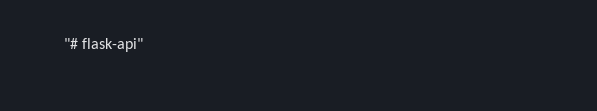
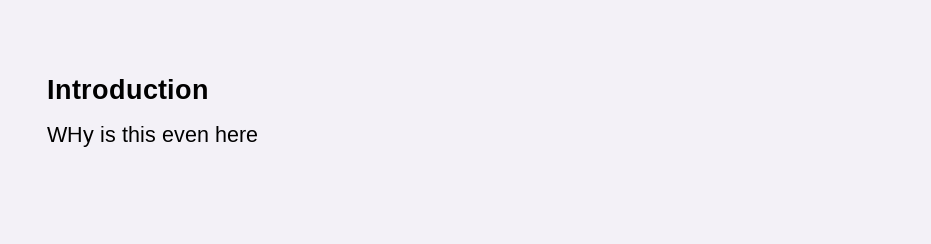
[64,38,144,52] "# flask-api" -> [47,79,209,99] [47,126,258,147] Introduction // WHy is this even here

